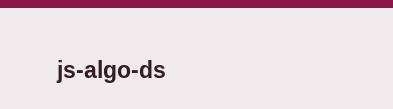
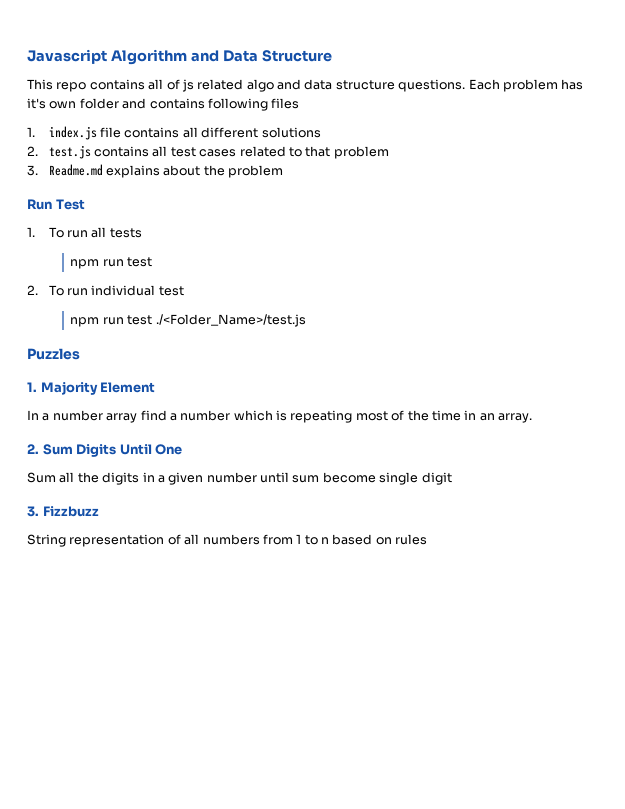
[56,60,166,83] js-algo-ds -> [27,49,332,65] [27,79,584,92] [27,98,300,111] [27,126,321,140] [27,145,389,159] [27,164,284,178] [27,199,85,210] [27,227,142,238] [70,257,153,269] [27,285,184,296] [70,314,306,327] [27,348,80,360] [27,381,156,395] [27,410,532,423] [27,444,183,457] [27,472,452,485] [27,506,99,517] [27,534,428,547] Javascript Algorithm and Data Structure // This repo contains all of js related algo and data structure questions. Each problem has it's own folder and contains following files // 1. index.js file contains all different solutions // 2. test.js contains all test cases related to that problem // 3. Readme.md explains about the problem // Run Test // 1. To run all tests // npm run test // 2. To run individual test // npm run test ./<Folder_Name>/test.js // Puzzles // 1. Majority Element // In a number array find a number which is repeating most of the time in an array. // 2. Sum Digits Until One // Sum all the digits in a given number until sum become single digit // 3. Fizzbuzz // String representation of all numbers from 1 to n based on rules

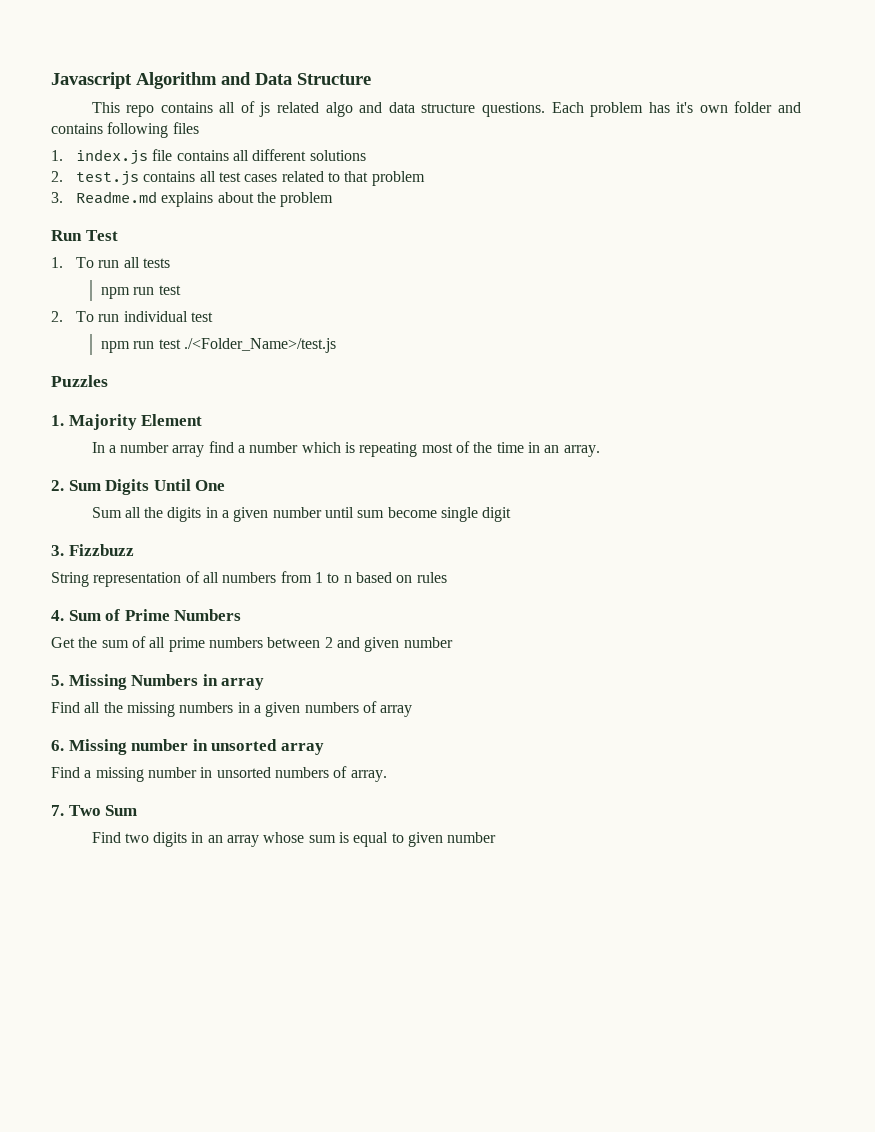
(428, 539) none -> [51,609,242,621] [51,636,453,652] [51,674,265,690] [51,701,413,717] [51,739,324,755] [51,766,387,782] [51,805,138,816] [91,832,497,847] // 4. Sum of Prime Numbers // Get the sum of all prime numbers between 2 and given number // 5. Missing Numbers in array // Find all the missing numbers in a given numbers of array // 6. Missing number in unsorted array // Find a missing number in unsorted numbers of array. // 7. Two Sum // Find two digits in an array whose sum is equal to given number

